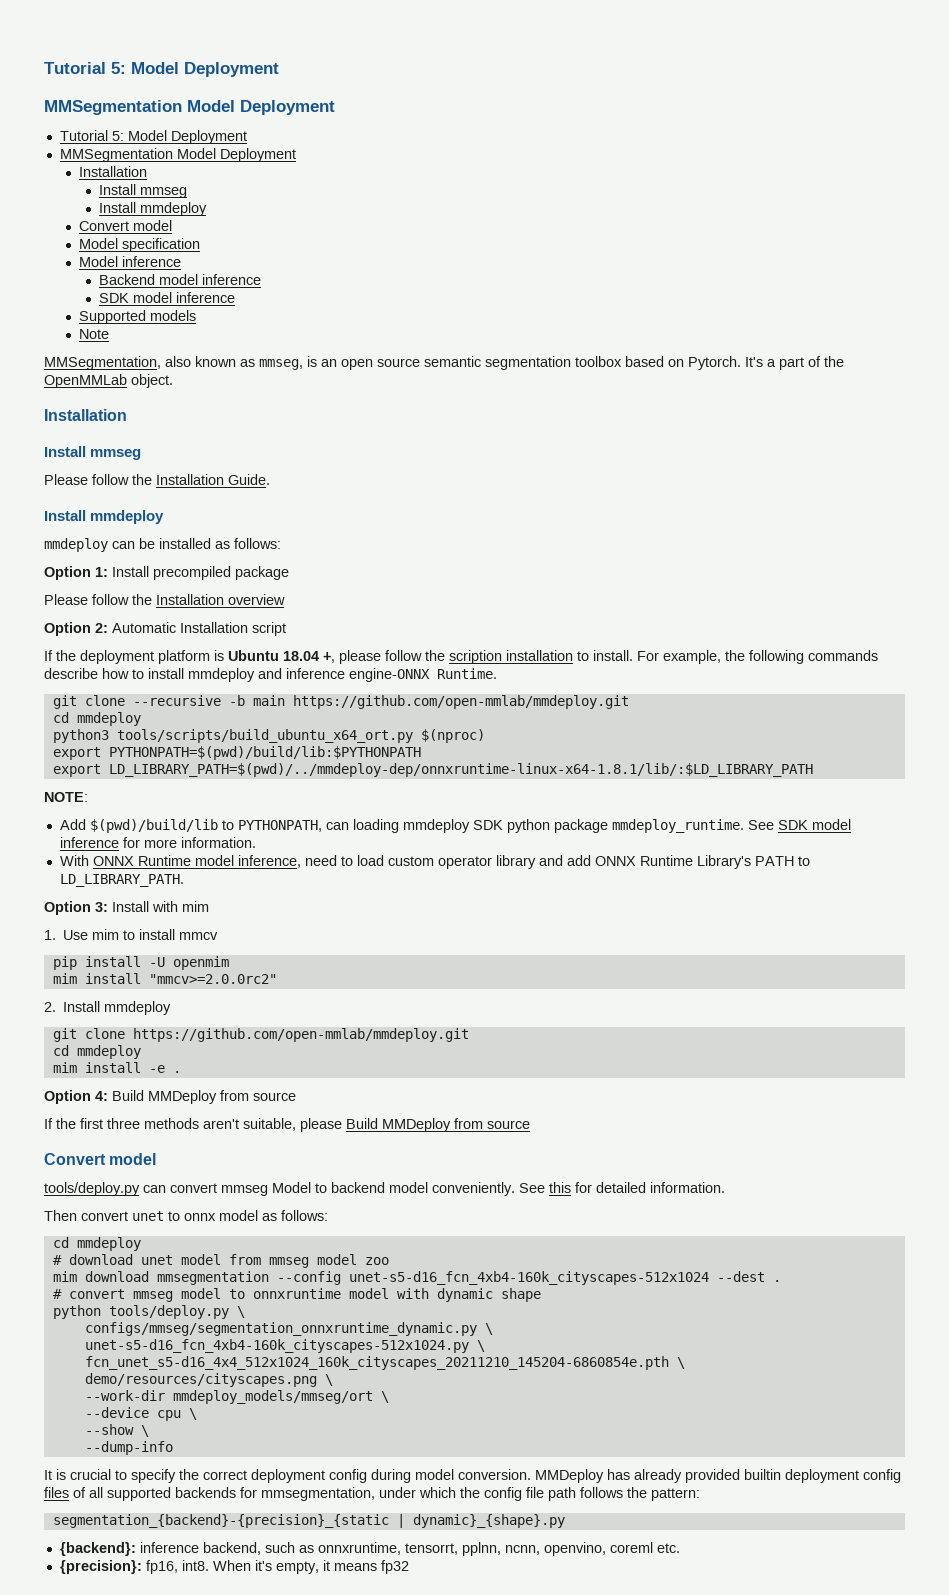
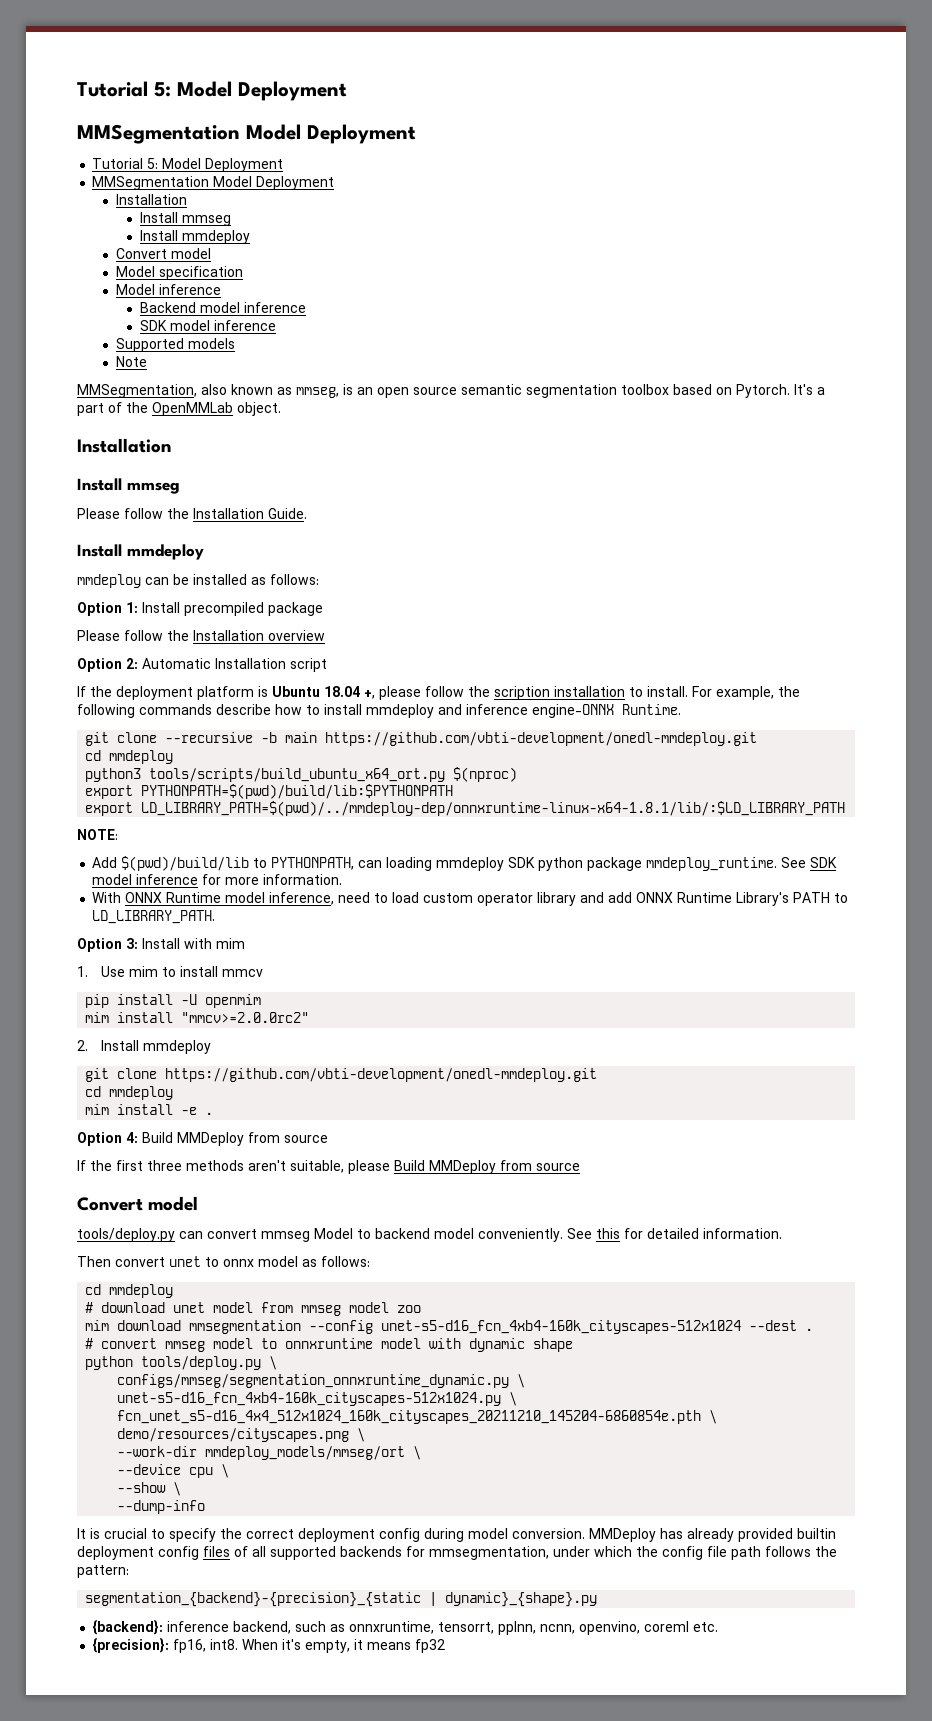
[292,695,629,709] https://github.com/open-mmlab/mmdeploy.git -> [325,732,758,746] https://github.com/vbti-development/onedl-mmdeploy.git
[132,1028,469,1042] https://github.com/open-mmlab/mmdeploy.git -> [165,1068,598,1082] https://github.com/vbti-development/onedl-mmdeploy.git

